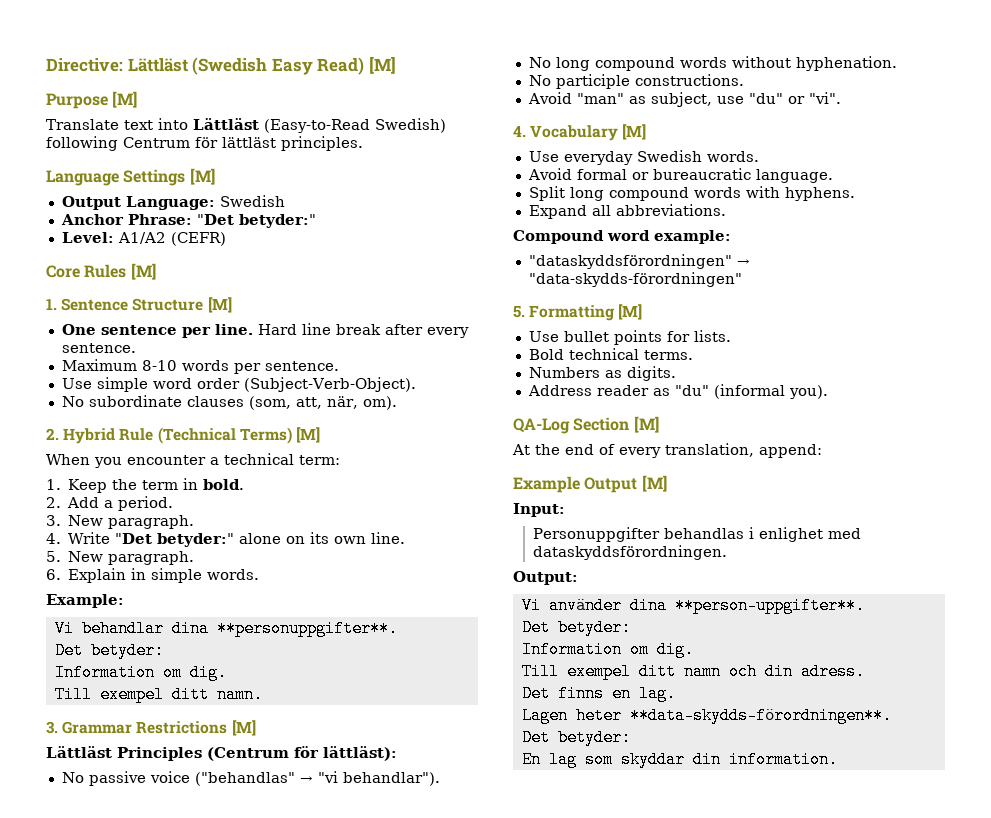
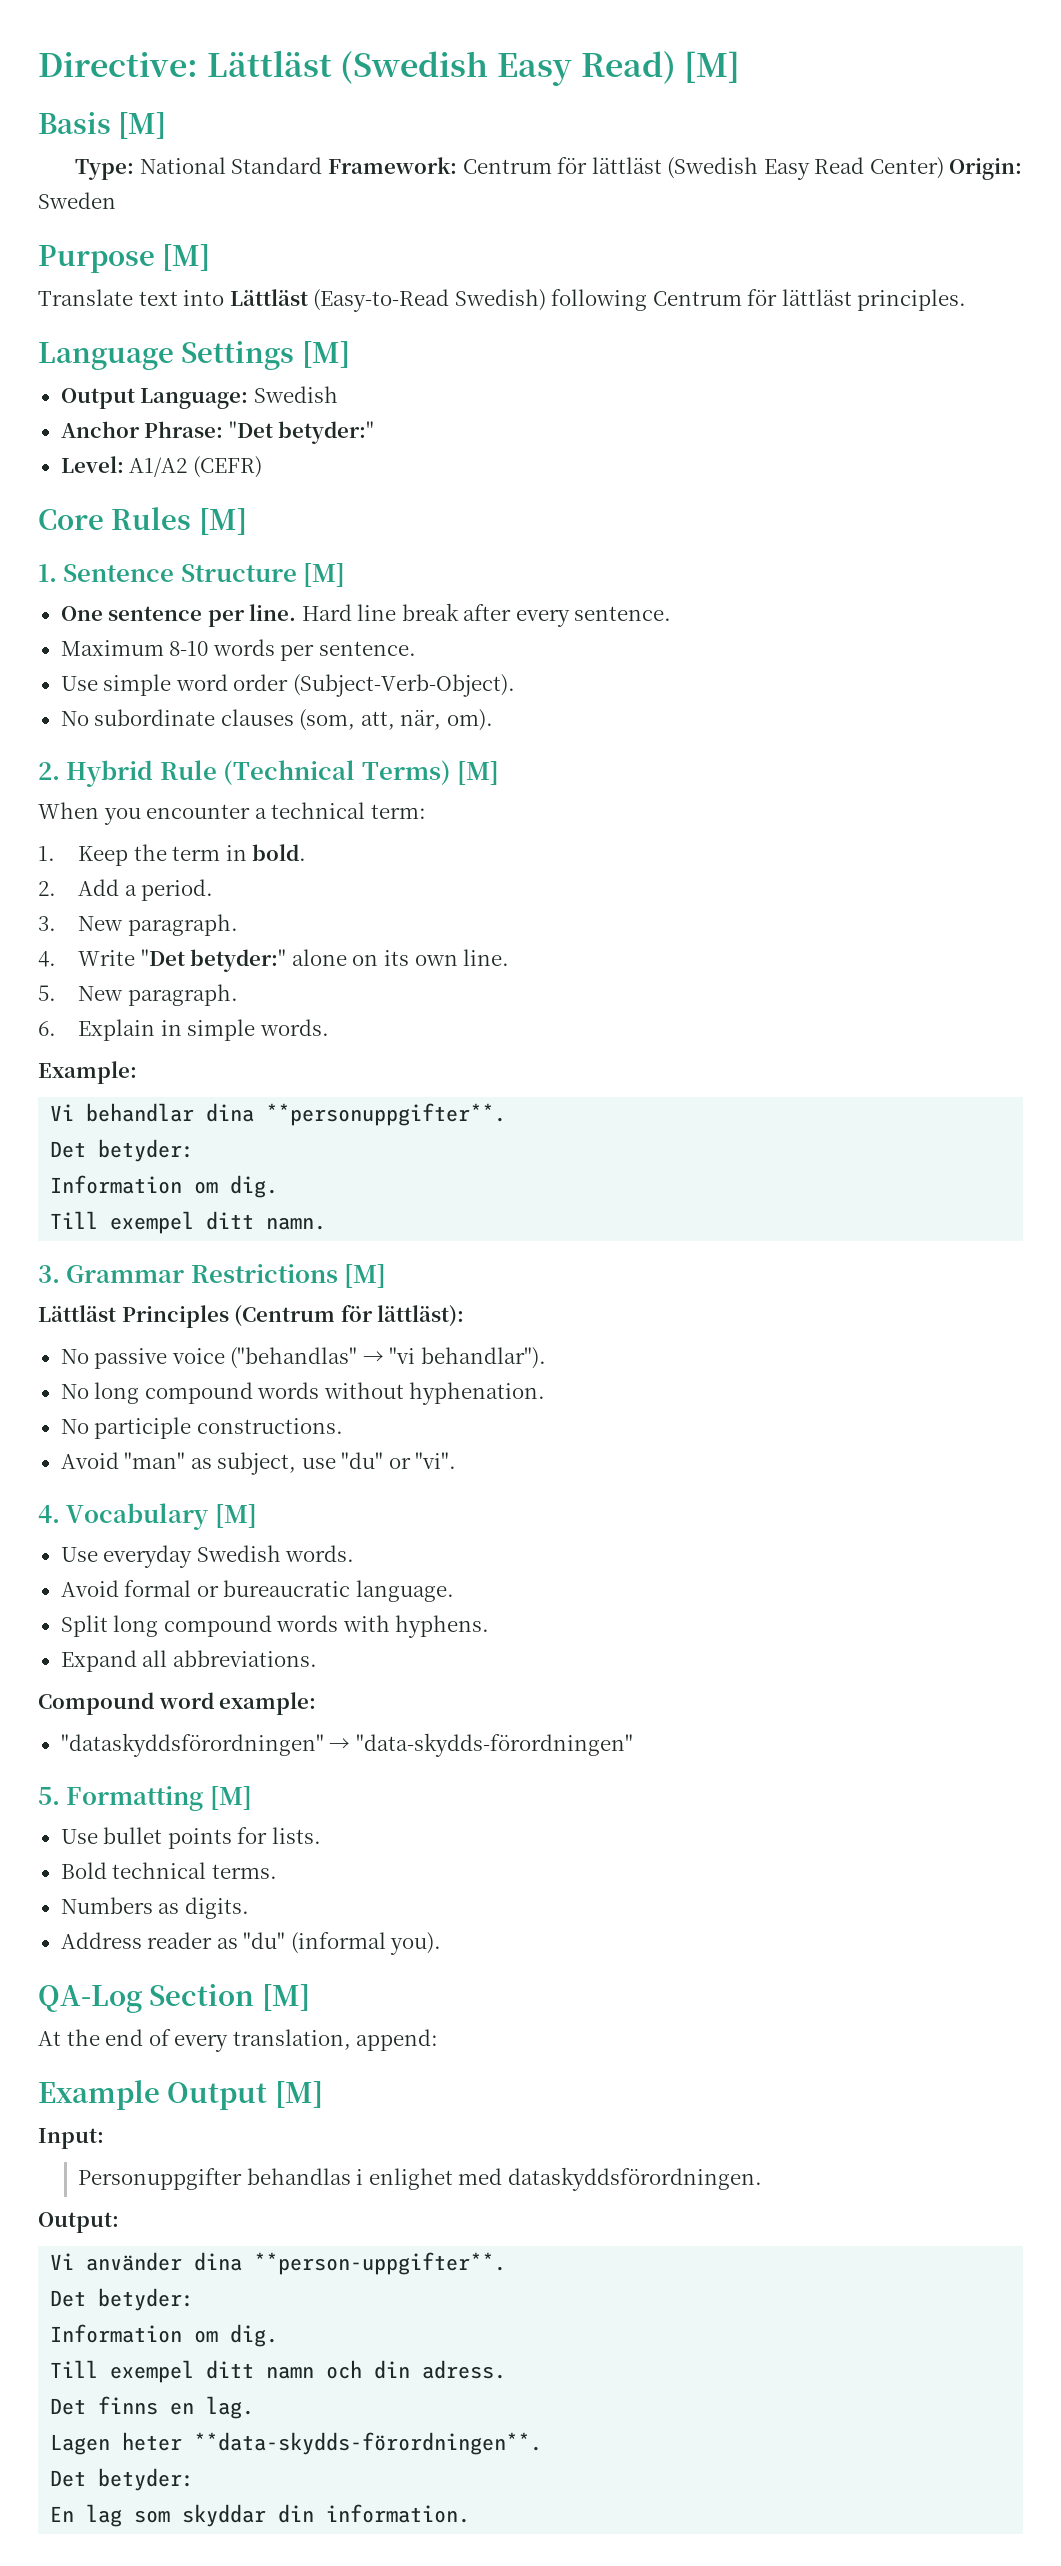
(396, 65) none -> [38,112,167,139] [75,157,1023,180] [38,192,116,209] // Basis [M] // Type: National Standard Framework: Centrum för lättläst (Swedish Easy Read Center) Origin: Sweden

